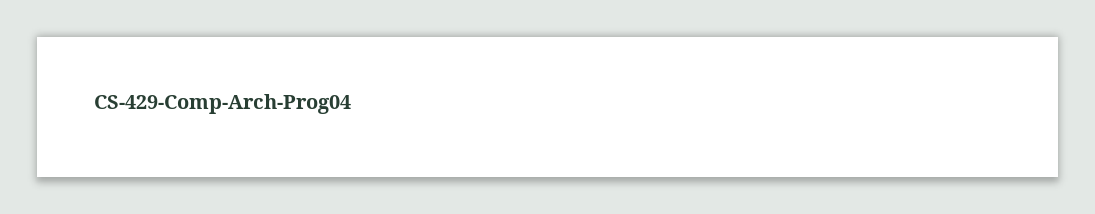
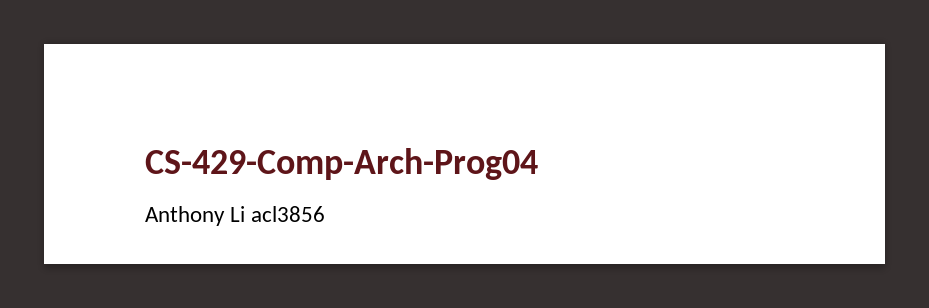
(351, 104) none -> [145,206,326,226] // Anthony Li acl3856

